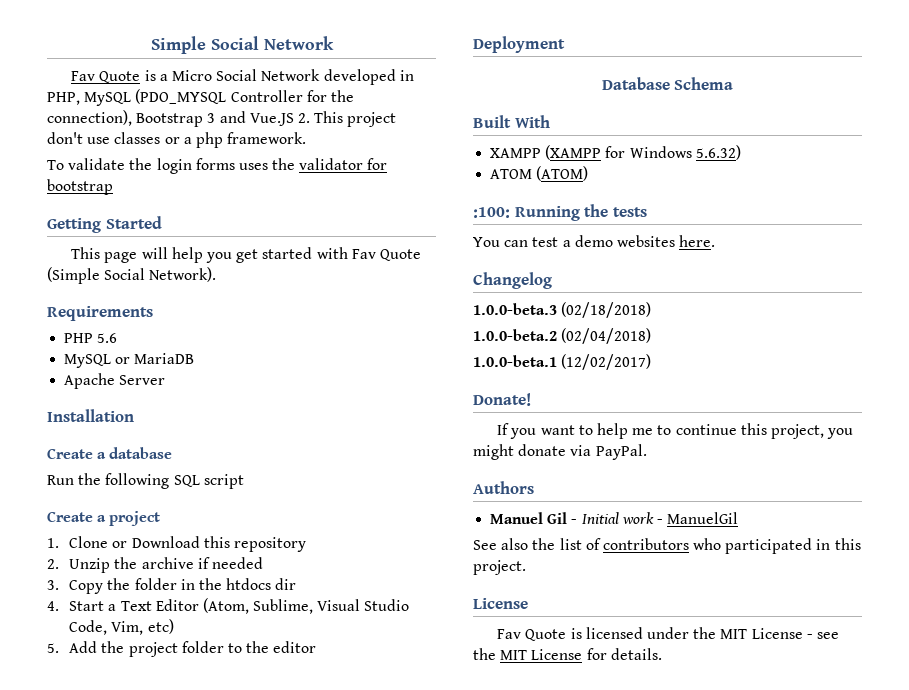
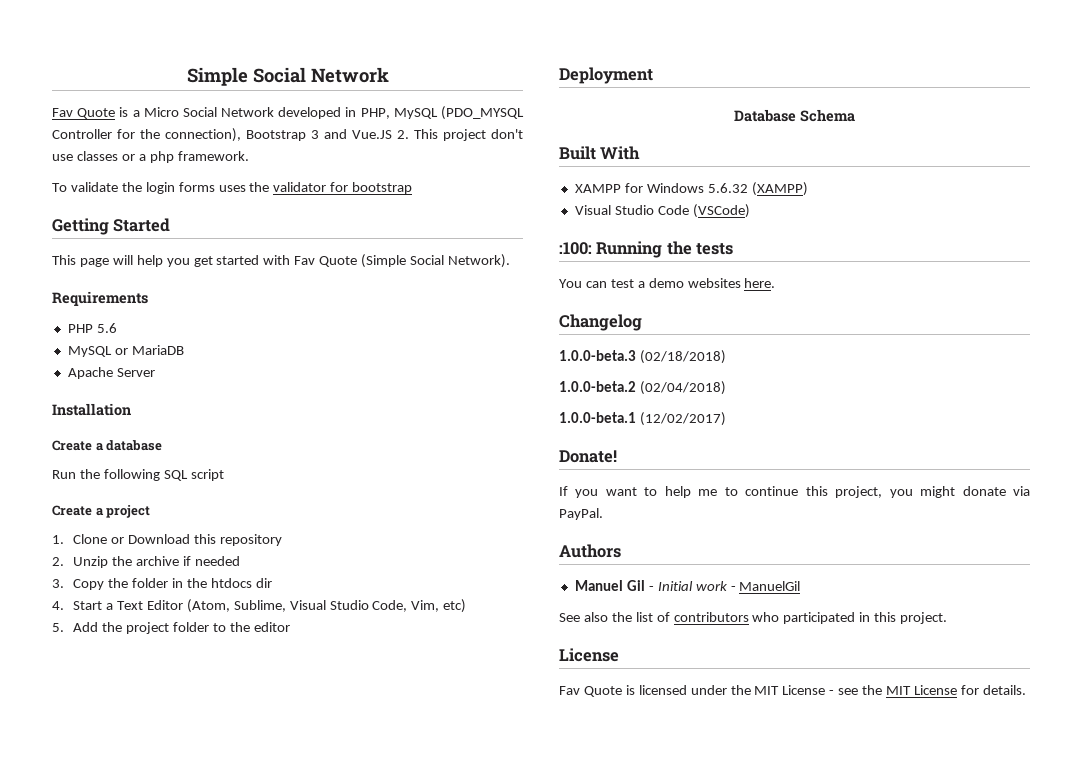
[545,145,602,160] (XAMPP -> (621, 188) none
[695,145,741,160] [490,166,589,181] 5.6.32) // ATOM (ATOM) -> [707,182,808,196] [574,204,750,218] 5.6.32 (XAMPP) // Visual Studio Code (VSCode)

